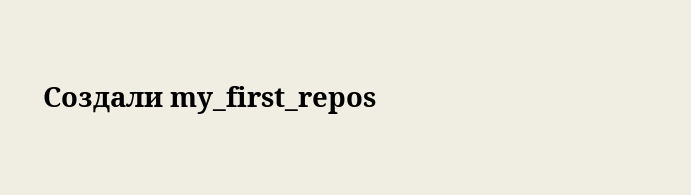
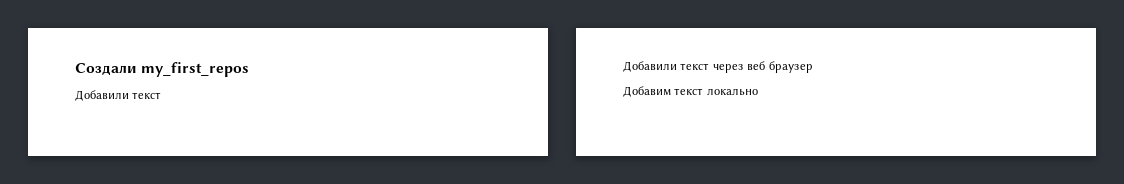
(377, 100) none -> [75,90,162,101] [623,61,813,73] [623,86,758,97] // Добавили текст // Добавили текст через веб браузер // Добавим текст локально

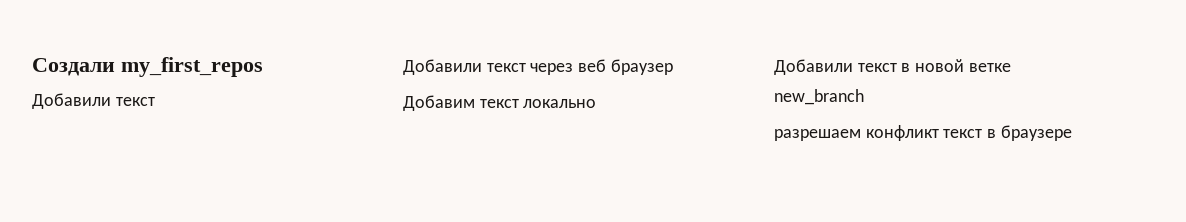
(758, 92) none -> [774,59,1011,75] [774,89,864,105] [774,125,1072,141] // Добавили текст в новой ветке new_branch // разрешаем конфликт текст в браузере

